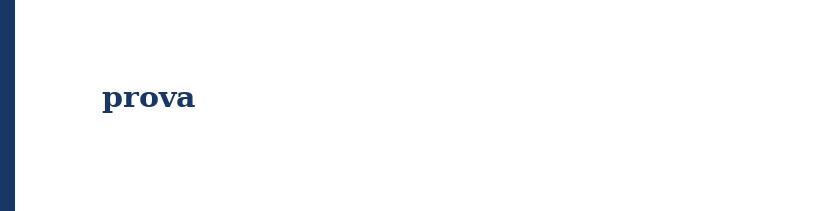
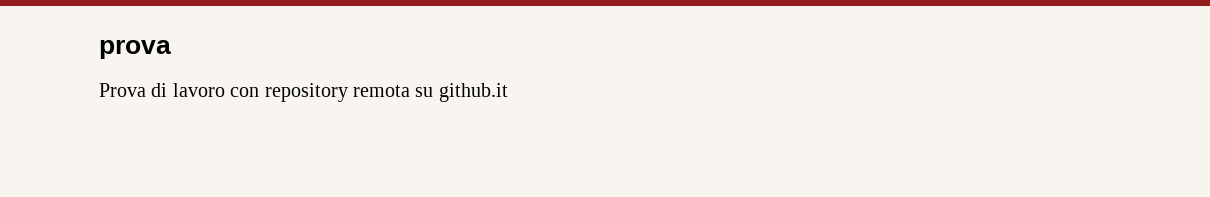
(195, 102) none -> [99,83,508,102] // Prova di lavoro con repository remota su github.it

